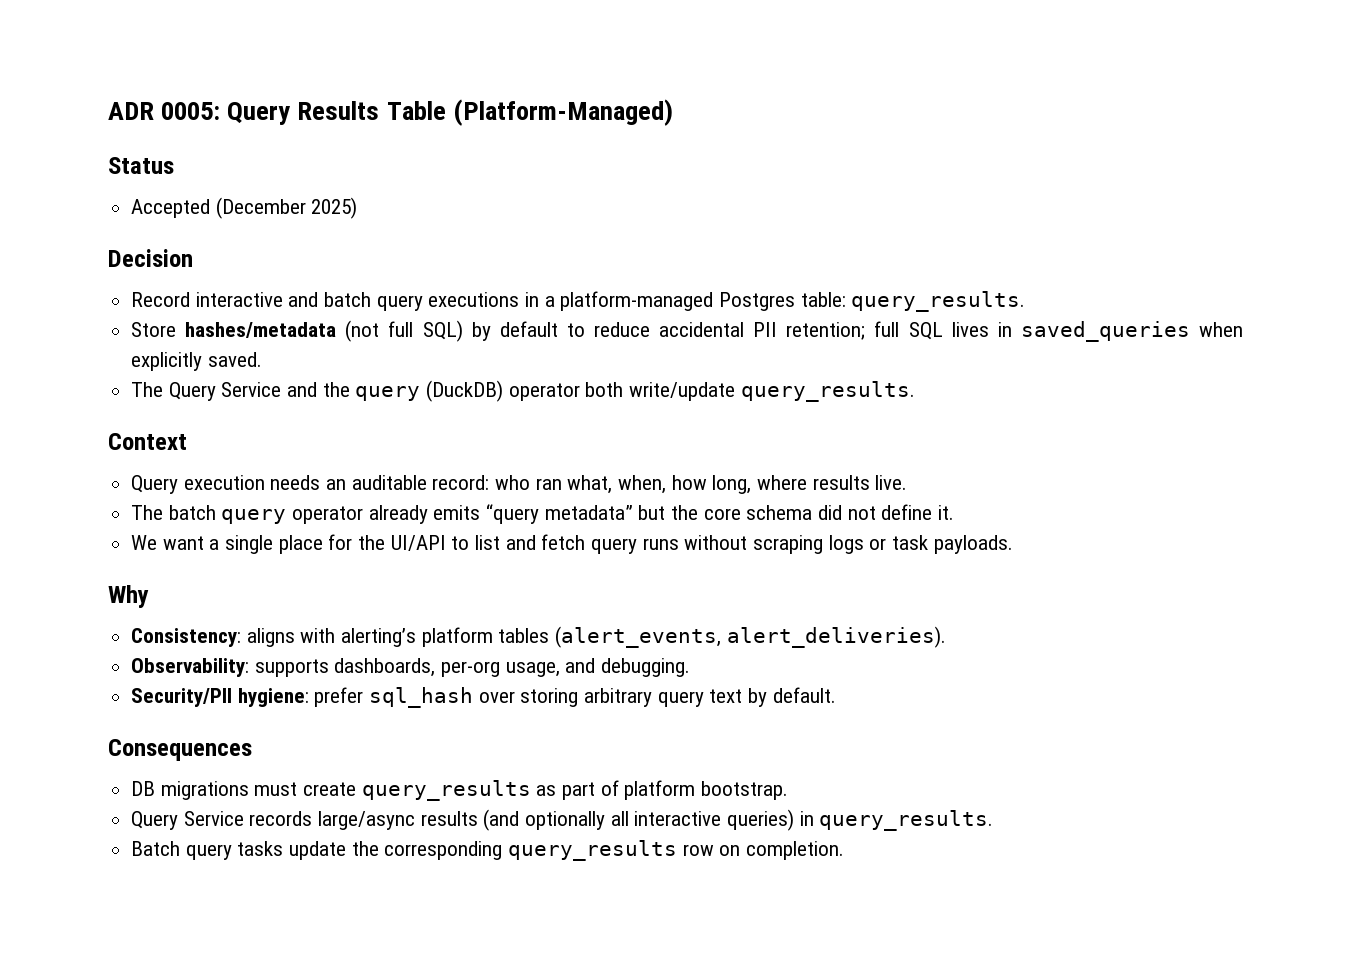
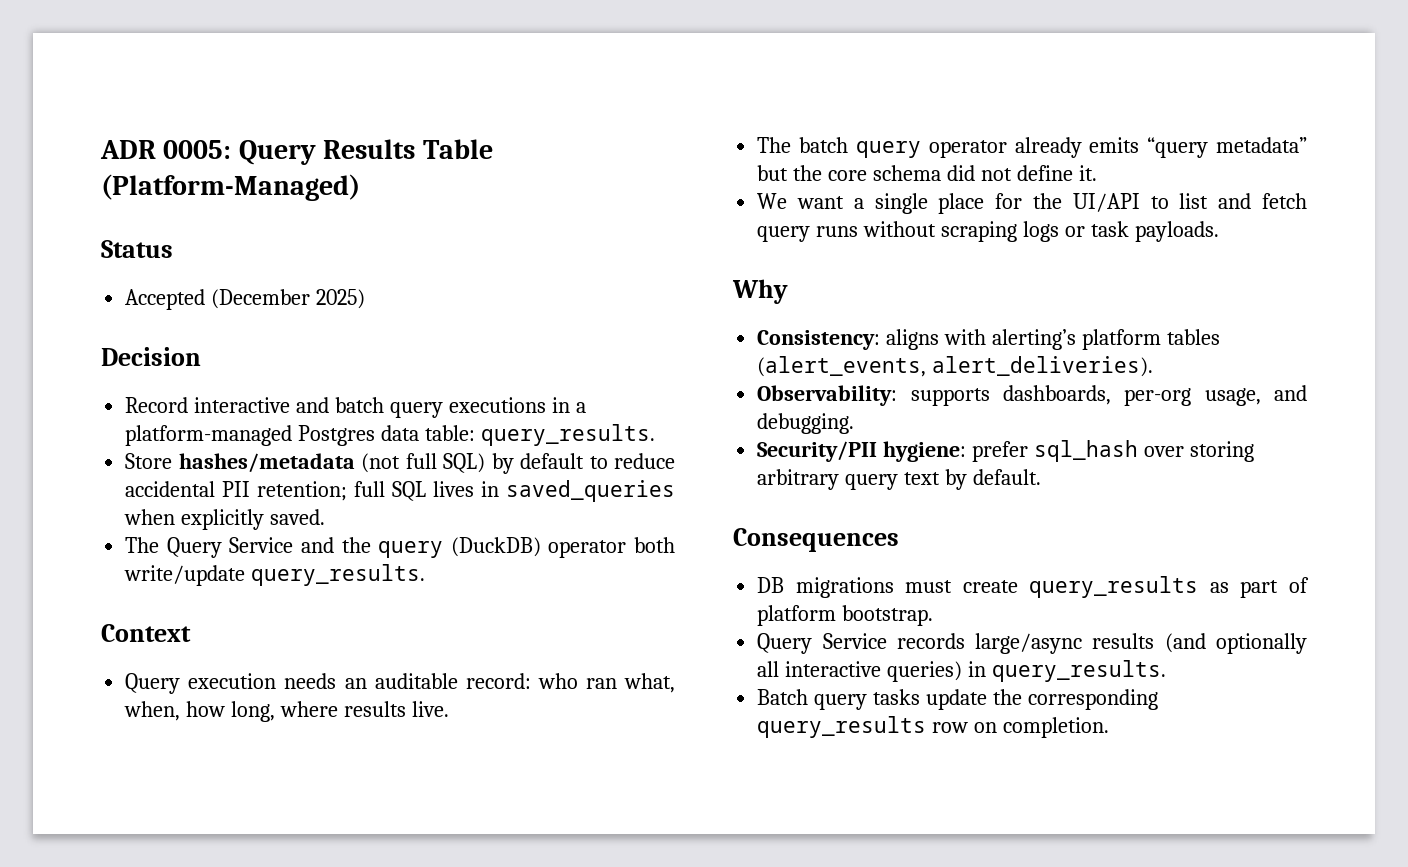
(796, 301) none -> [381,425,420,441] data

